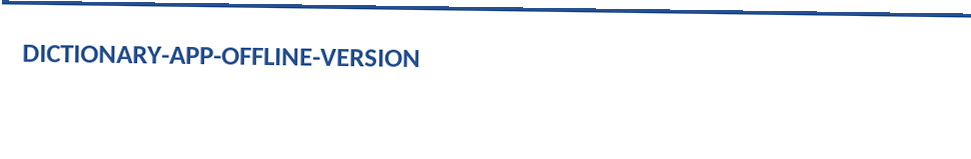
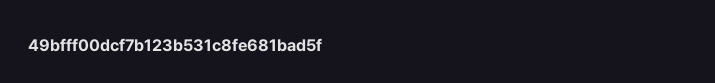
[22,44,421,68] DICTIONARY-APP-OFFLINE-VERSION -> [28,38,322,52] 49bfff00dcf7b123b531c8fe681bad5f

